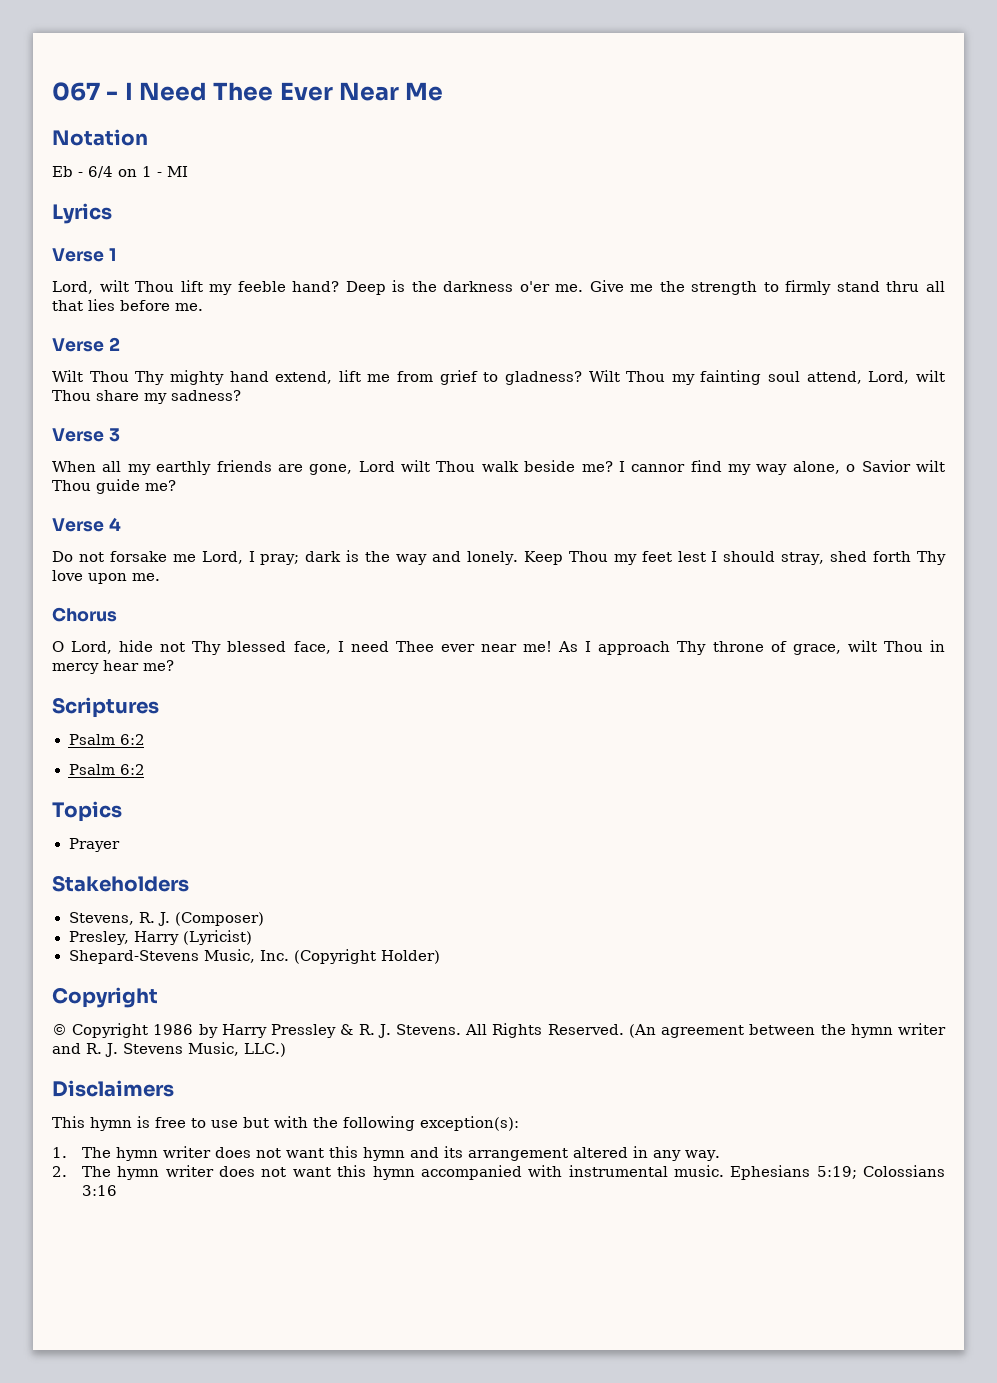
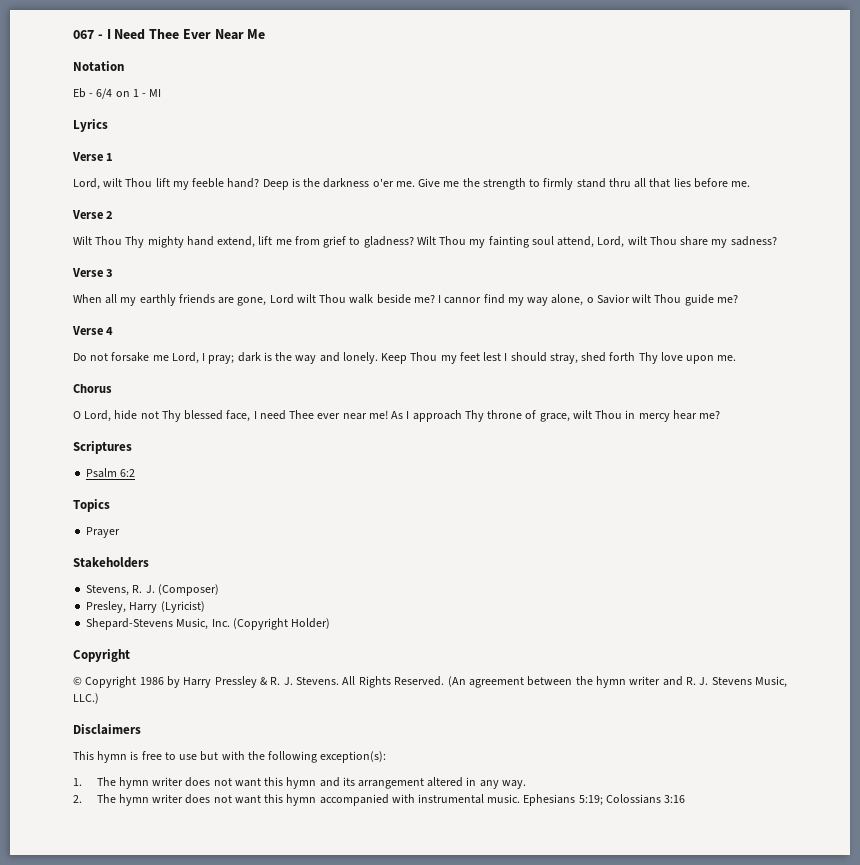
[68,764,145,775] // Psalm 6:2 -> (136, 473) none

